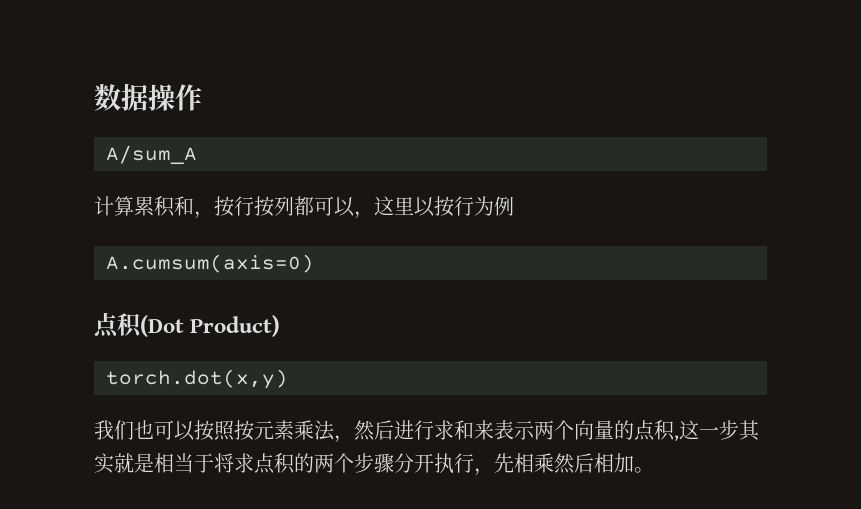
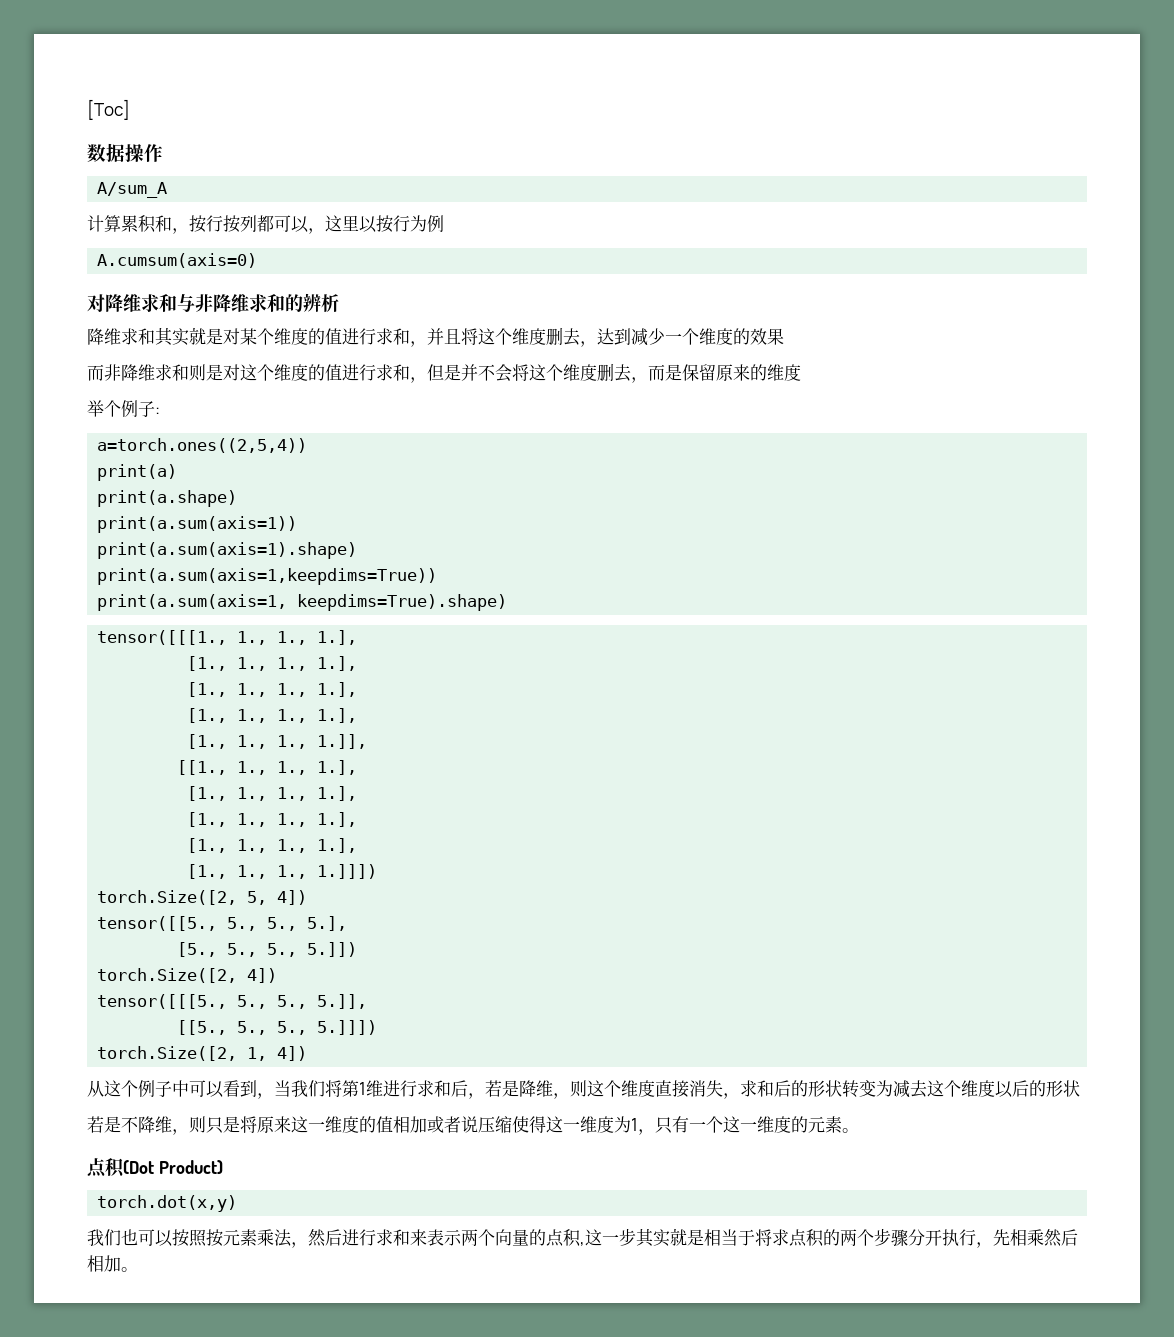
(94, 97) none -> [87,99,130,120] [Toc] //
(314, 263) none -> [87,293,339,312] [87,327,784,347] [87,363,801,383] [87,400,160,417] [97,438,308,453] [97,464,178,481] [97,490,238,507] [97,516,298,533] [97,542,358,559] [97,568,438,585] [97,594,508,611] [97,630,358,645] [187,656,358,671] [187,682,358,697] [187,708,358,723] [187,734,368,749] [177,760,358,775] [187,786,358,801] [187,812,358,827] [187,838,358,853] [187,864,378,879] [97,890,308,905] [97,916,348,931] [177,942,358,957] [97,968,278,983] [97,994,368,1009] [177,1020,378,1035] [97,1046,308,1061] [87,1080,1080,1099] [87,1116,859,1135] // 对降维求和与非降维求和的辨析 // 降维求和其实就是对某个维度的值进行求和，并且将这个维度删去，达到减少一个维度的效果 // 而非降维求和则是对这个维度的值进行求和，但是并不会将这个维度删去，而是保留原来的维度 // 举个例子: // a=torch.ones((2,5,4)) // print(a) // print(a.shape) // print(a.sum(axis=1)) // print(a.sum(axis=1).shape) // print(a.sum(axis=1,keepdims=True)) // print(a.sum(axis=1, keepdims=True).shape) // tensor([[[1., 1., 1., 1.], // [1., 1., 1., 1.], // [1., 1., 1., 1.], // [1., 1., 1., 1.], // [1., 1., 1., 1.]], // [[1., 1., 1., 1.], // [1., 1., 1., 1.], // [1., 1., 1., 1.], // [1., 1., 1., 1.], // [1., 1., 1., 1.]]]) // torch.Size([2, 5, 4]) // tensor([[5., 5., 5., 5.], // [5., 5., 5., 5.]]) // torch.Size([2, 4]) // tensor([[[5., 5., 5., 5.]], // [[5., 5., 5., 5.]]]) // torch.Size([2, 1, 4]) // 从这个例子中可以看到，当我们将第1维进行求和后，若是降维，则这个维度直接消失，求和后的形状转变为减去这个维度以后的形状 // 若是不降维，则只是将原来这一维度的值相加或者说压缩使得这一维度为1，只有一个这一维度的元素。

